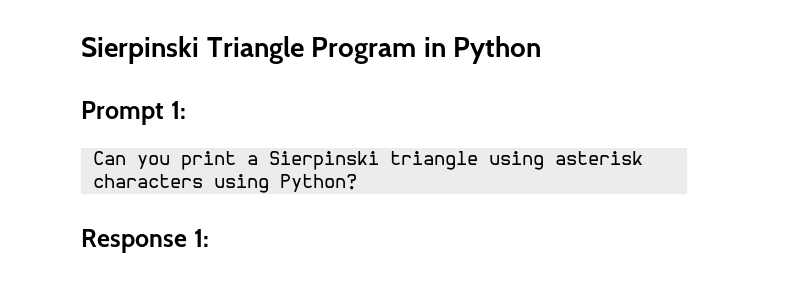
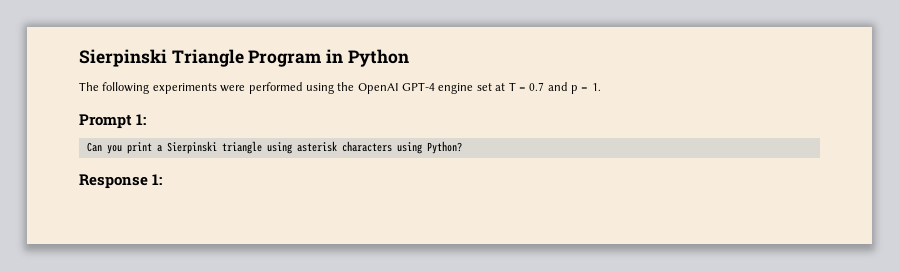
(542, 50) none -> [79,82,601,94] // The following experiments were performed using the OpenAI GPT-4 engine set at T = 0.7 and p = 1.

